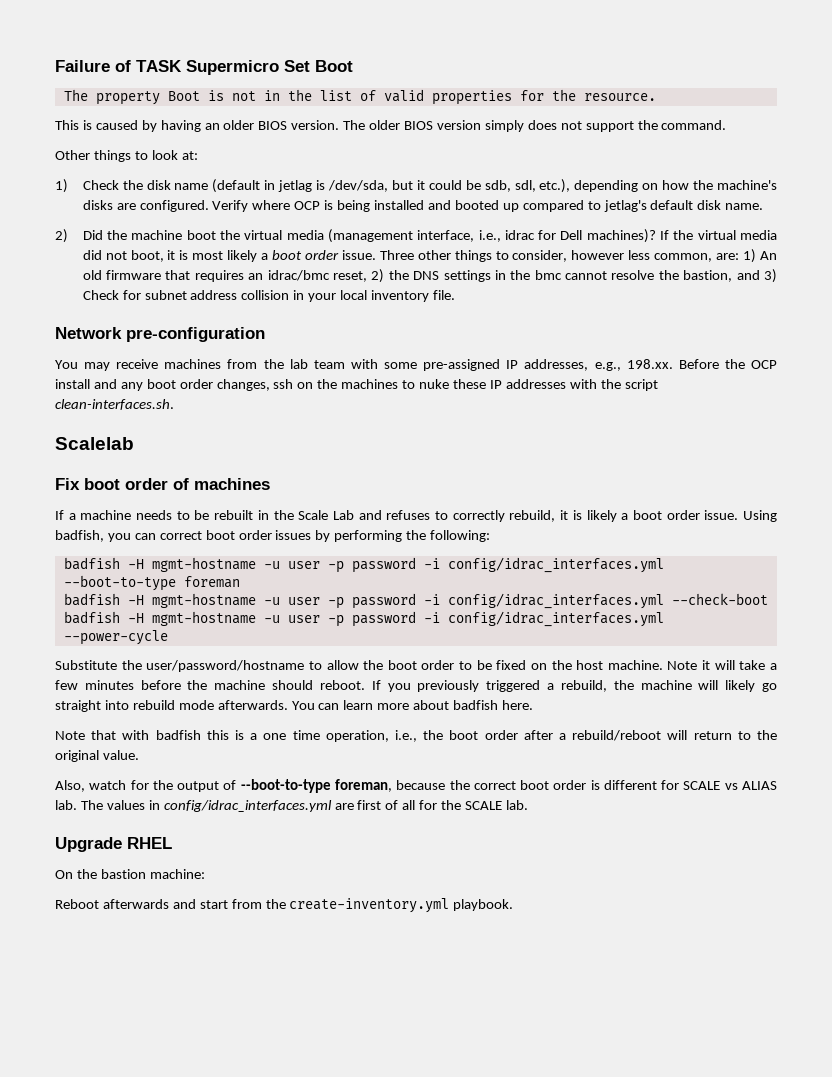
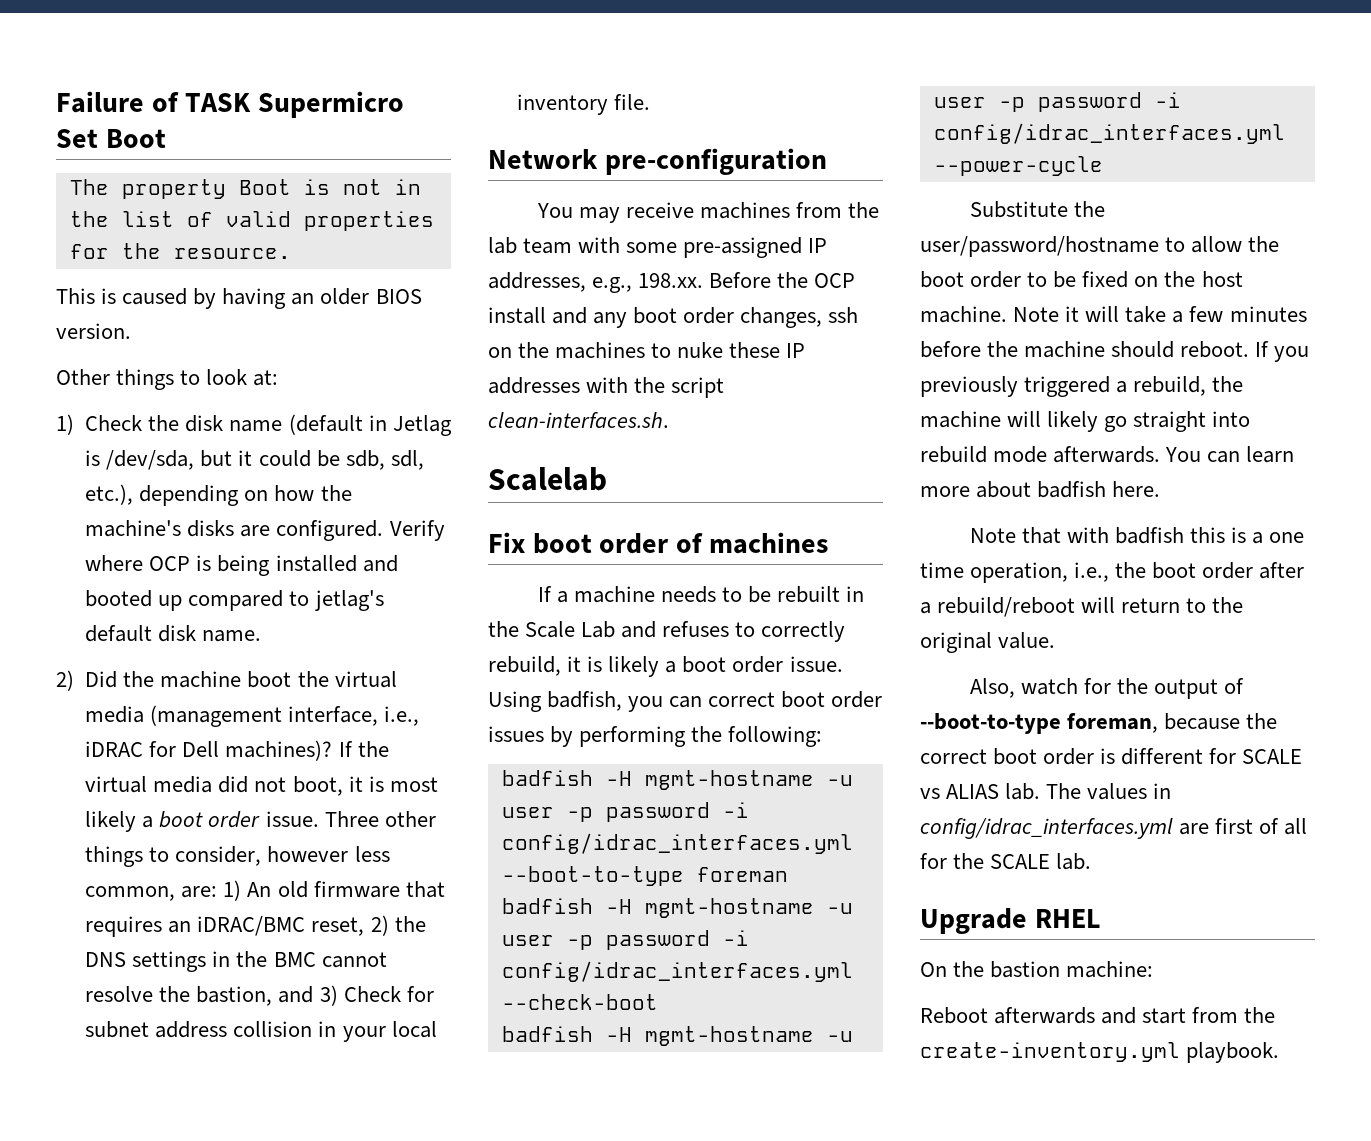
[343,120,727,132] The older BIOS version simply does not support the command. -> (131, 331) none
[278,180,313,192] jetlag -> [392,415,452,436] Jetlag
[504,230,535,240] idrac -> [85,741,144,757] iDRAC
[267,270,330,281] idrac/bmc -> [197,916,306,936] iDRAC/BMC
[534,270,562,280] bmc -> [273,952,316,967] BMC

